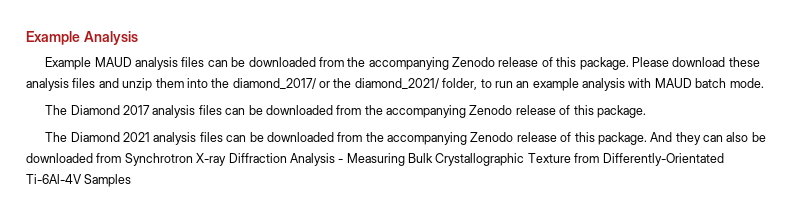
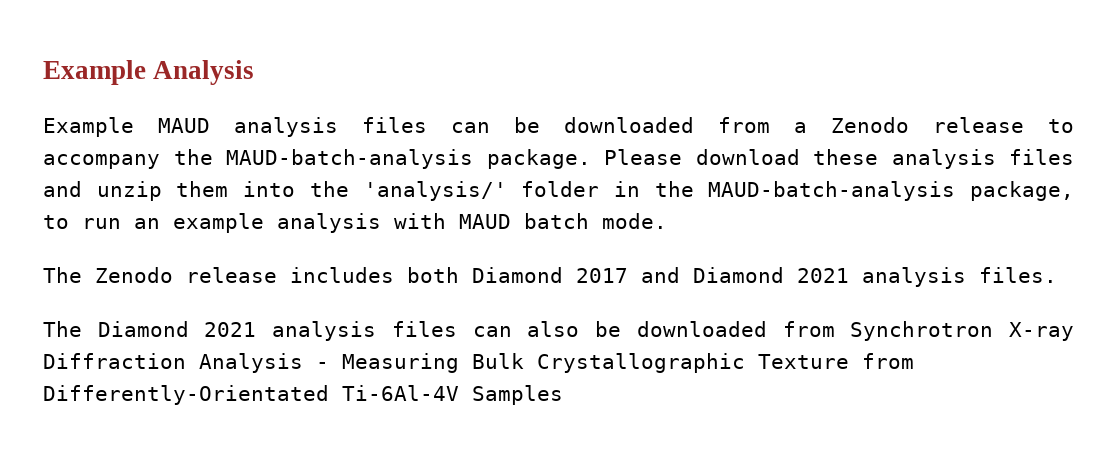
[347,57,577,70] the accompanying Zenodo release of this -> [794,117,1074,133] [43,149,473,169] a Zenodo release to accompany the MAUD-batch-analysis
[232,78,478,90] diamond_2017/ or the diamond_2021/ folder, -> [363,181,1075,201] 'analysis/' folder in the MAUD-batch-analysis package,
[70,105,646,118] Diamond 2017 analysis files can be downloaded from the accompanying Zenodo release of this package. -> [95,267,1057,287] Zenodo release includes both Diamond 2017 and Diamond 2021 analysis files.
[249,132,724,145] be downloaded from the accompanying Zenodo release of this package. And they can -> (512, 331) none

